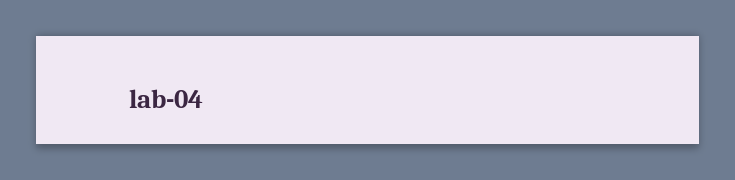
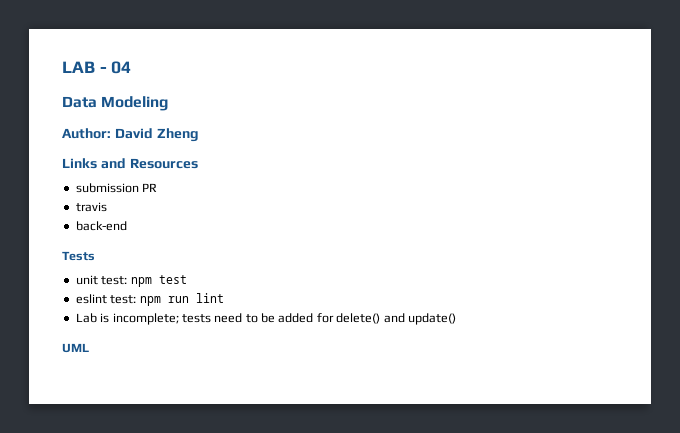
[129,89,203,108] lab-04 -> [62,61,132,74] [62,96,169,111] [62,128,199,142] [62,158,198,169] [75,183,158,193] [75,202,107,212] [75,221,127,231] [62,251,95,261] [75,275,187,287] [75,293,224,306] [75,313,456,325] [62,343,89,353] LAB - 04 // Data Modeling // Author: David Zheng // Links and Resources // submission PR // travis // back-end // Tests // unit test: npm test // eslint test: npm run lint // Lab is incomplete; tests need to be added for delete() and update() // UML

